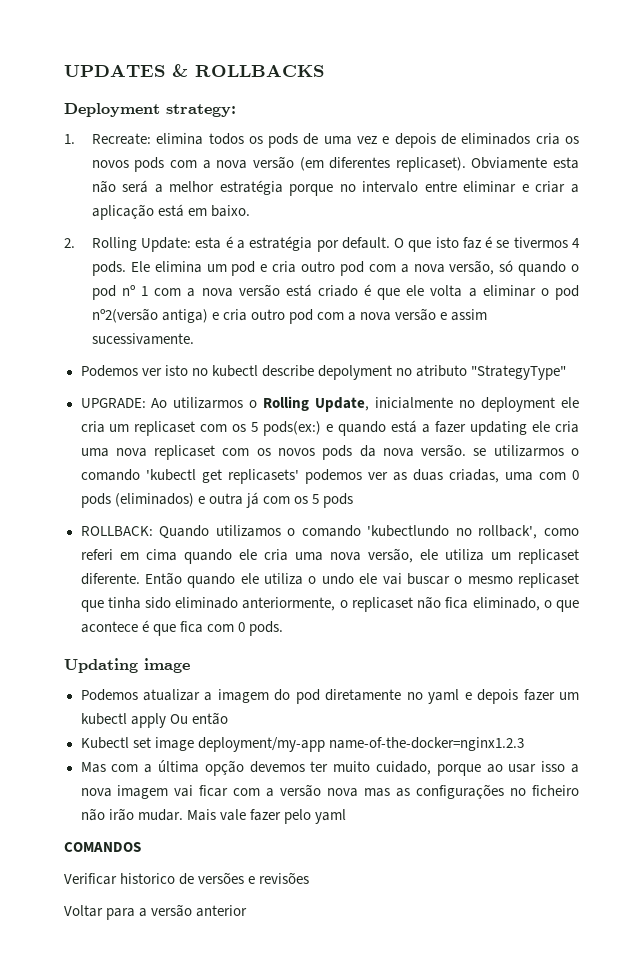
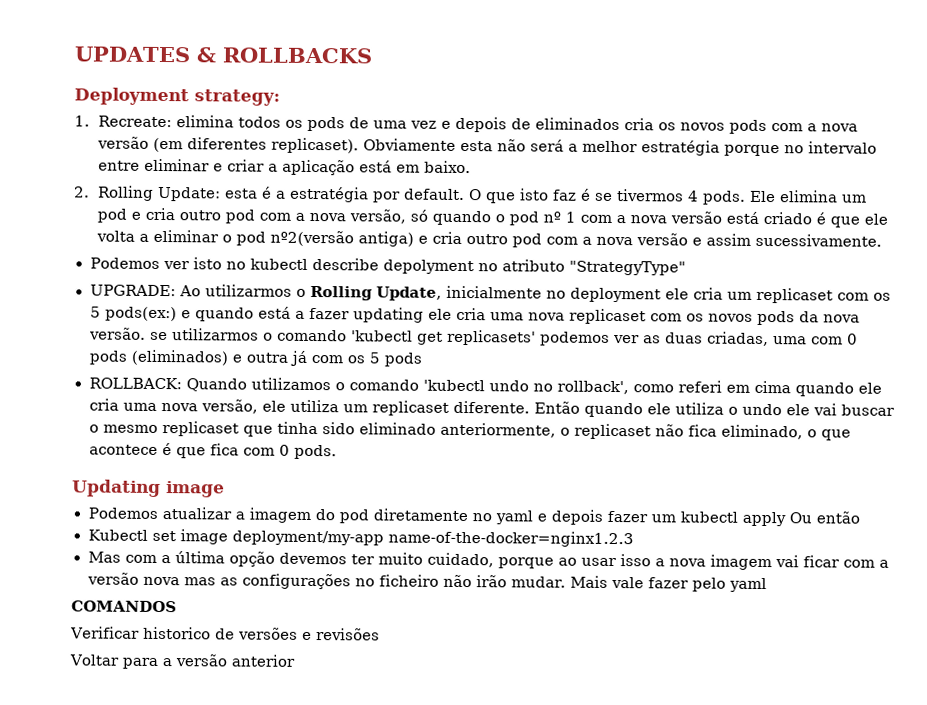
[367,525,450,537] 'kubectlundo -> [422,379,529,392] 'kubectl undo

